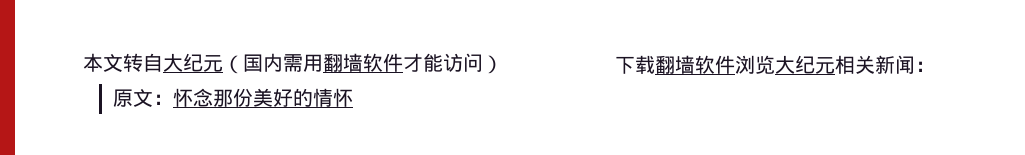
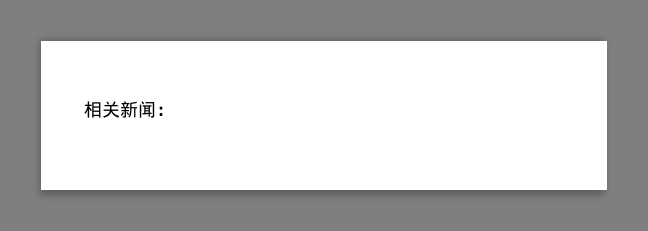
[83,53,503,74] [113,88,354,107] [615,55,836,74] 本文转自大纪元（国内需用翻墙软件才能访问） // 原文：怀念那份美好的情怀 // 下载翻墙软件浏览大纪元 -> (84, 109) none

